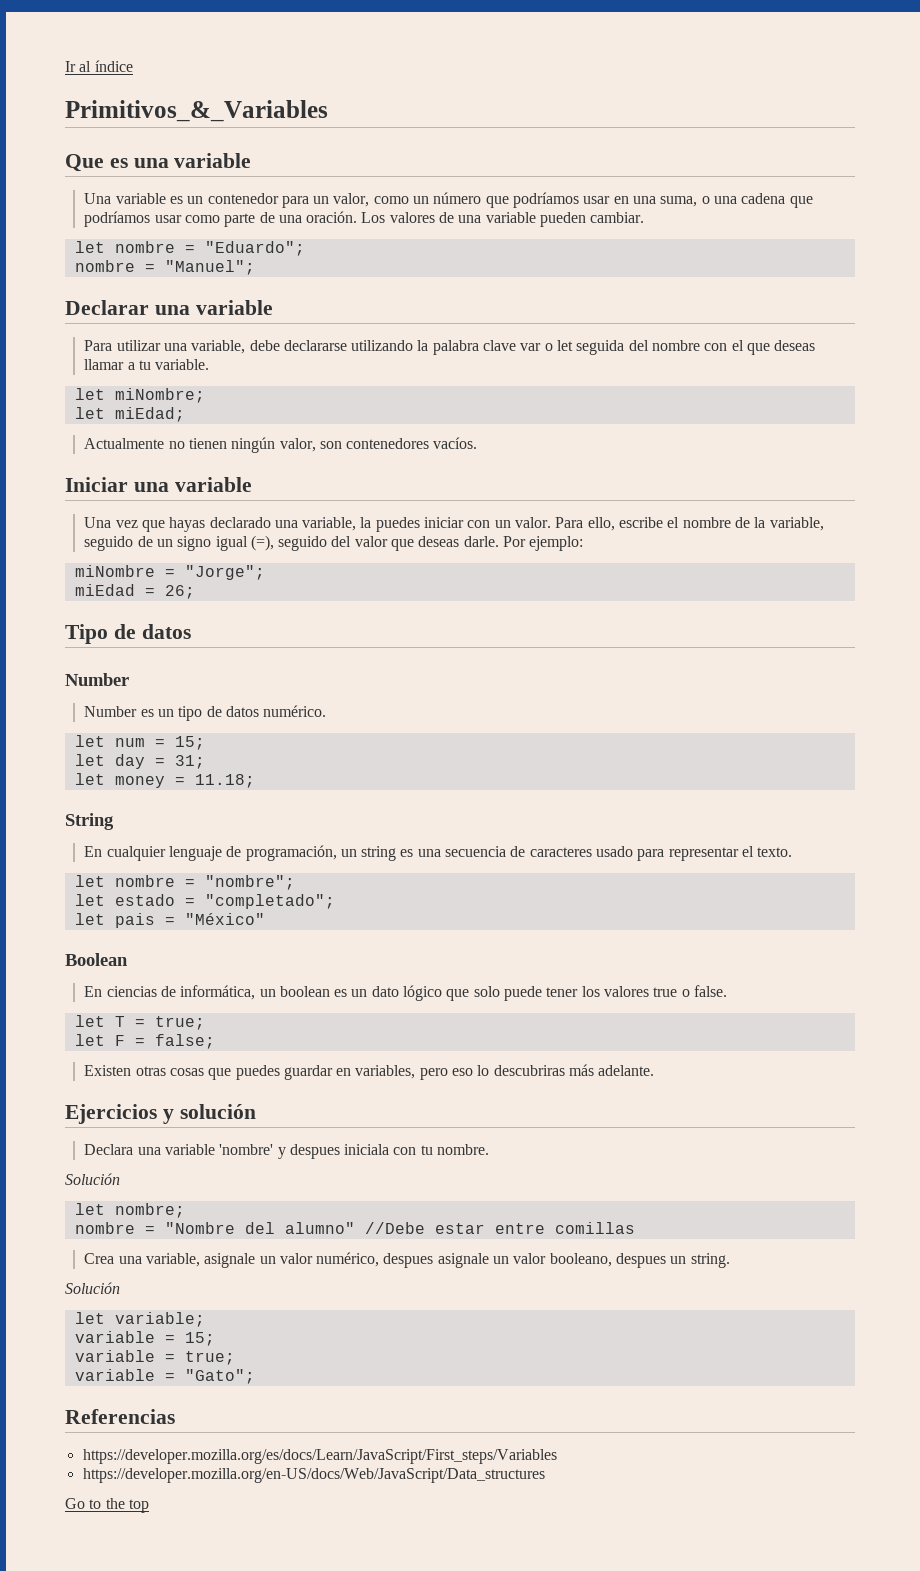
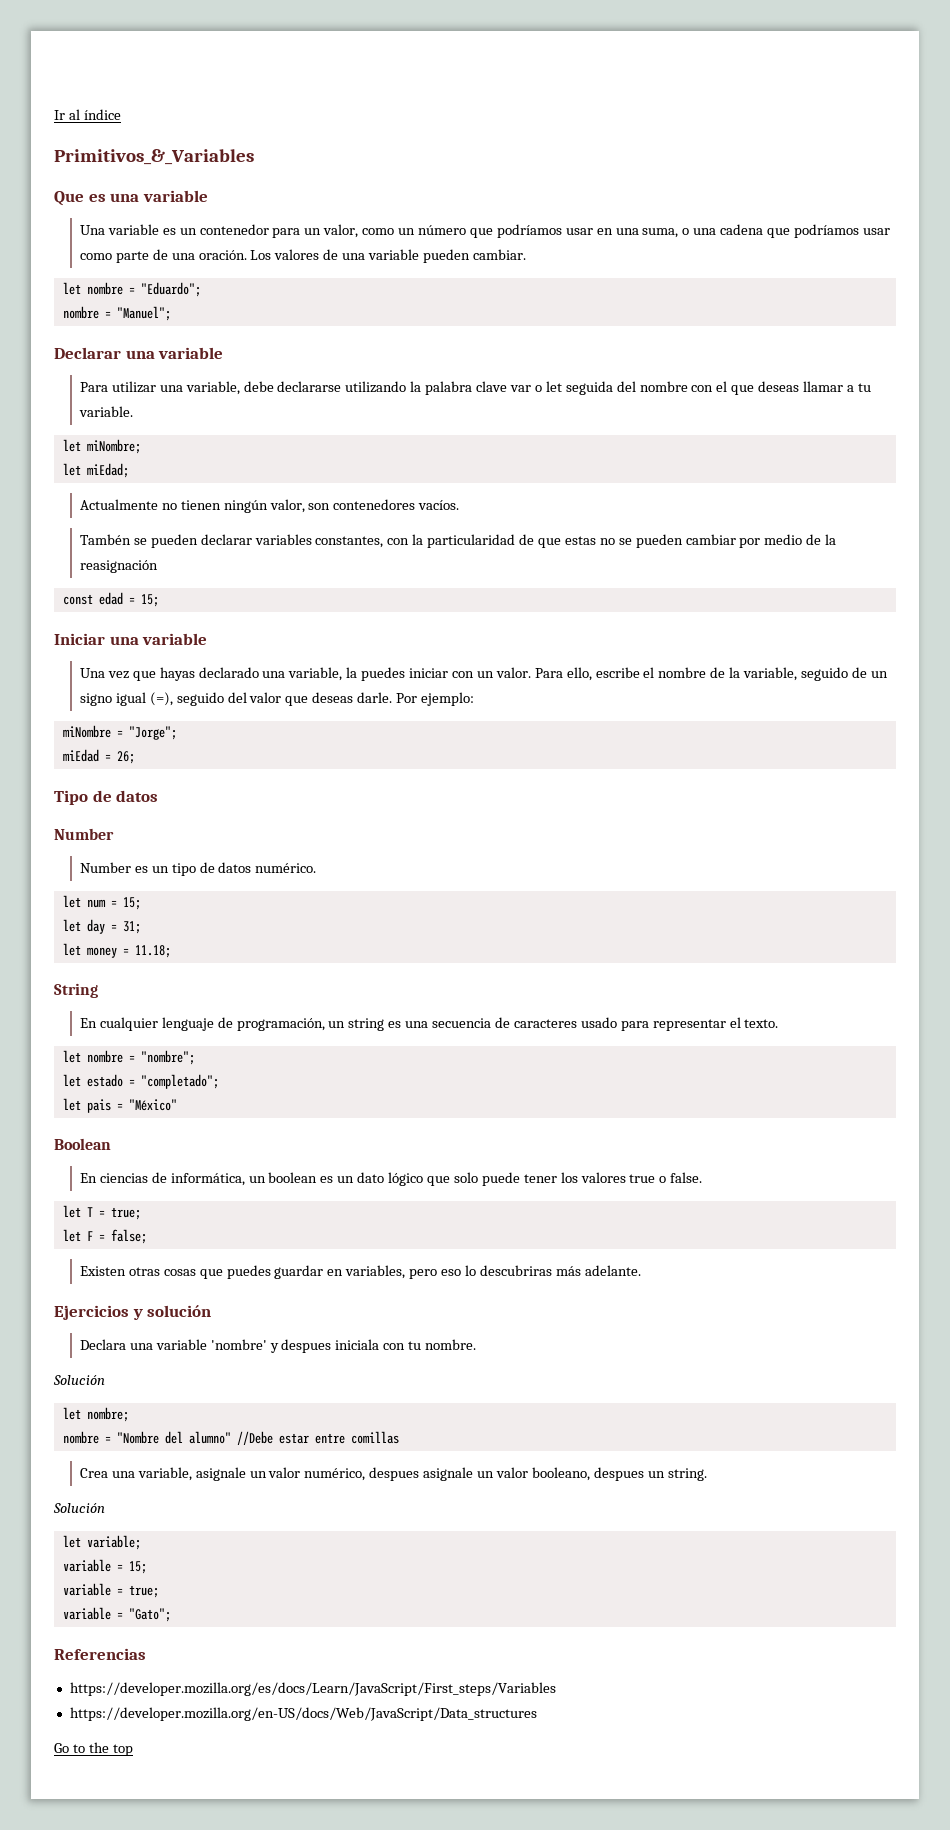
(478, 443) none -> [79,534,837,548] [79,560,158,573] [62,592,159,607] // Tambén se pueden declarar variables constantes, con la particularidad de que estas no se pueden cambiar por medio de la reasignación // const edad = 15;

